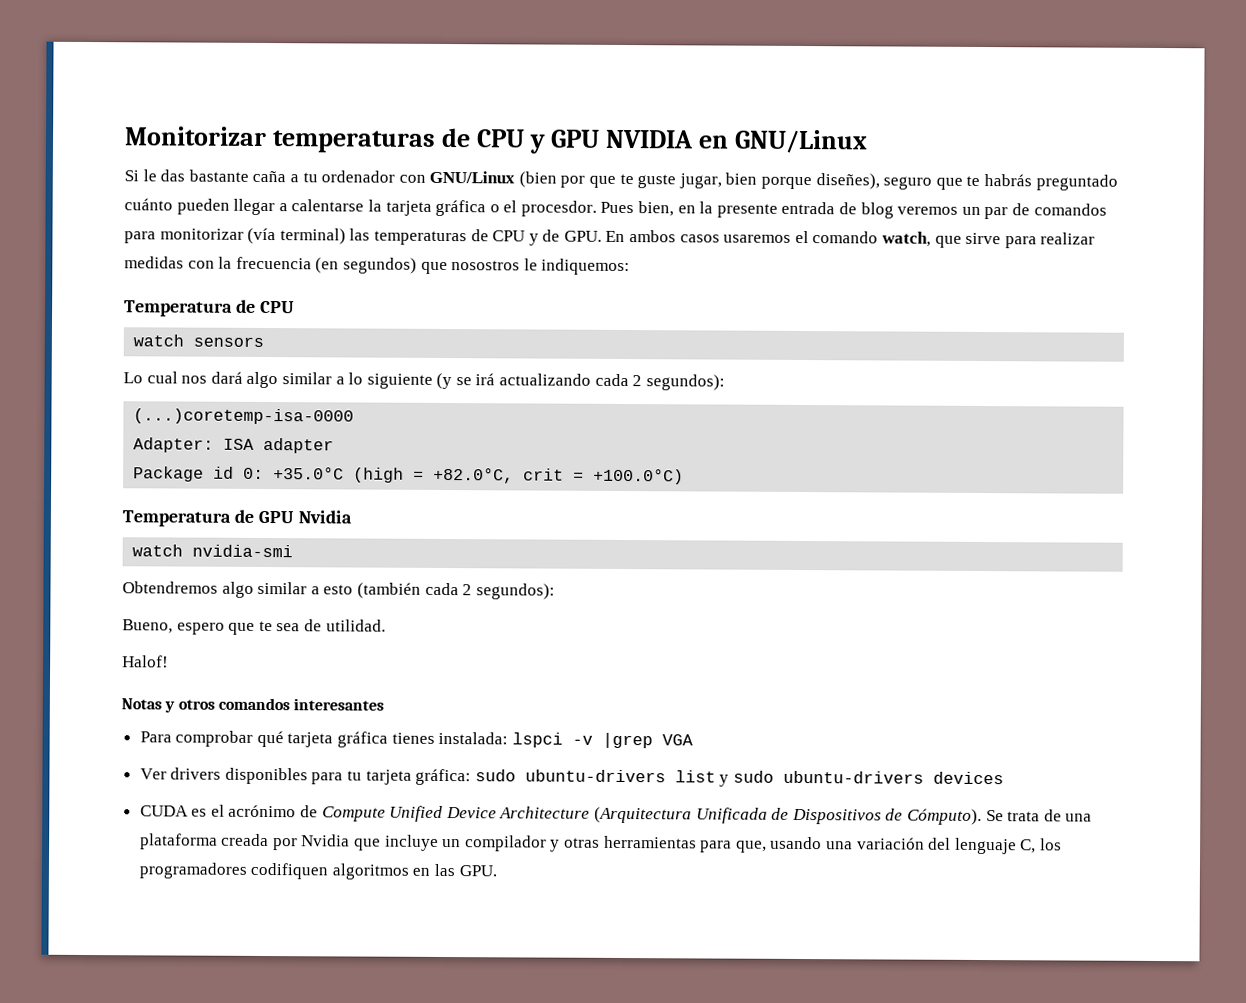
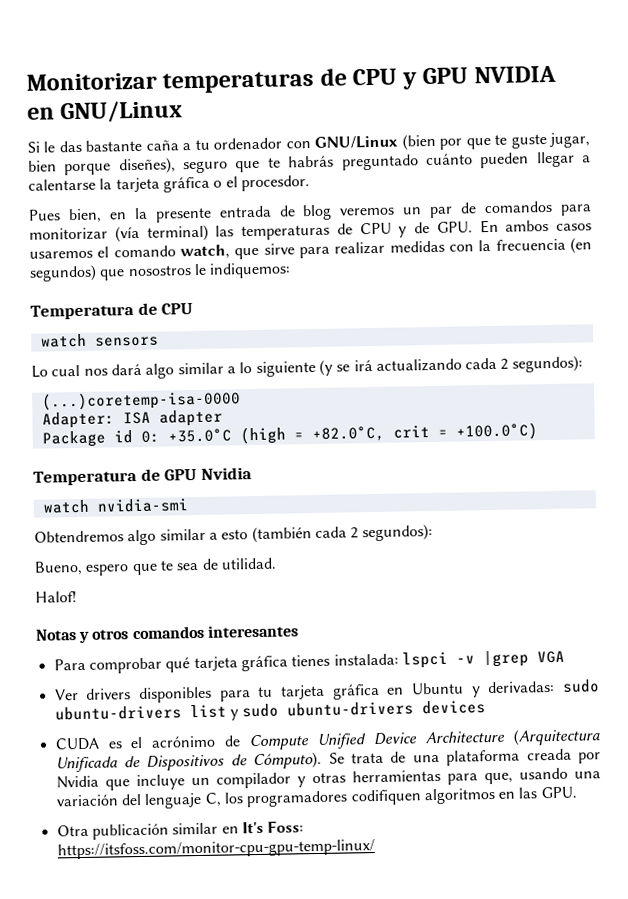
(597, 208) none -> (310, 183) //
[415,768,472,786] gráfica: -> [331,680,556,700] gráfica en Ubuntu y derivadas:
(497, 871) none -> [56,820,305,840] [56,839,375,860] // Otra publicación similar en It's Foss: https://itsfoss.com/monitor-cpu-gpu-temp-linux/

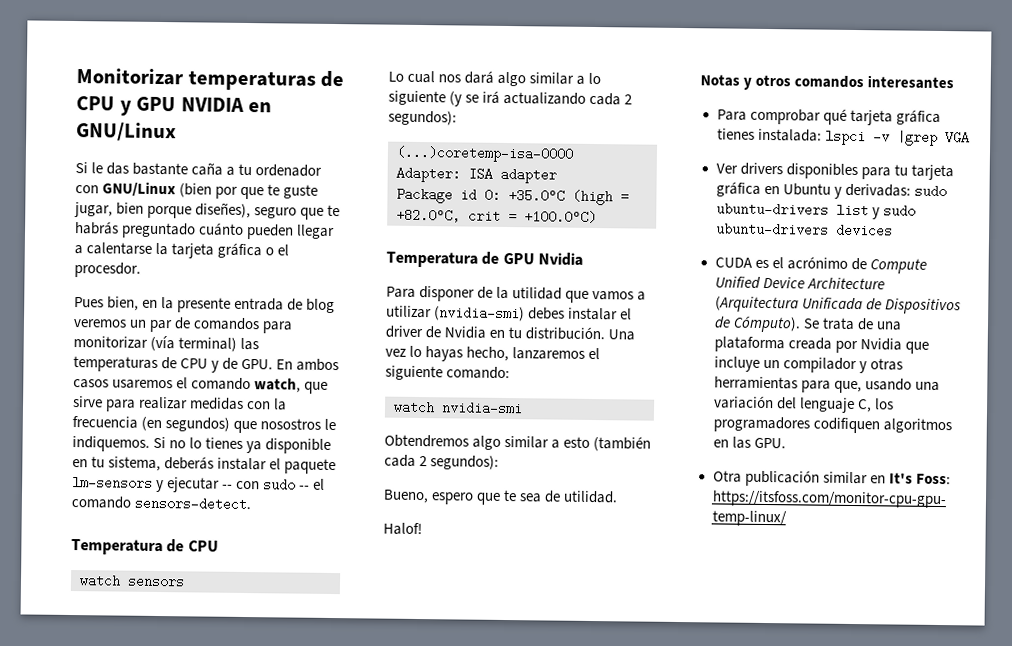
[209,262,292,279] indiquemos: -> [72,436,332,454] [72,456,337,475] [72,476,326,493] [71,496,252,512] indiquemos. Si no lo tienes ya disponible en tu sistema, deberás instalar el paquete lm-sensors y ejecutar -- con sudo -- el comando sensors-detect.
(252, 473) none -> [386,286,647,303] [386,305,633,322] [385,325,636,341] [385,345,601,362] [385,365,511,381] // Para disponer de la utilidad que vamos a utilizar (nvidia-smi) debes instalar el driver de Nvidia en tu distribución. Una vez lo hayas hecho, lanzaremos el siguiente comando:

